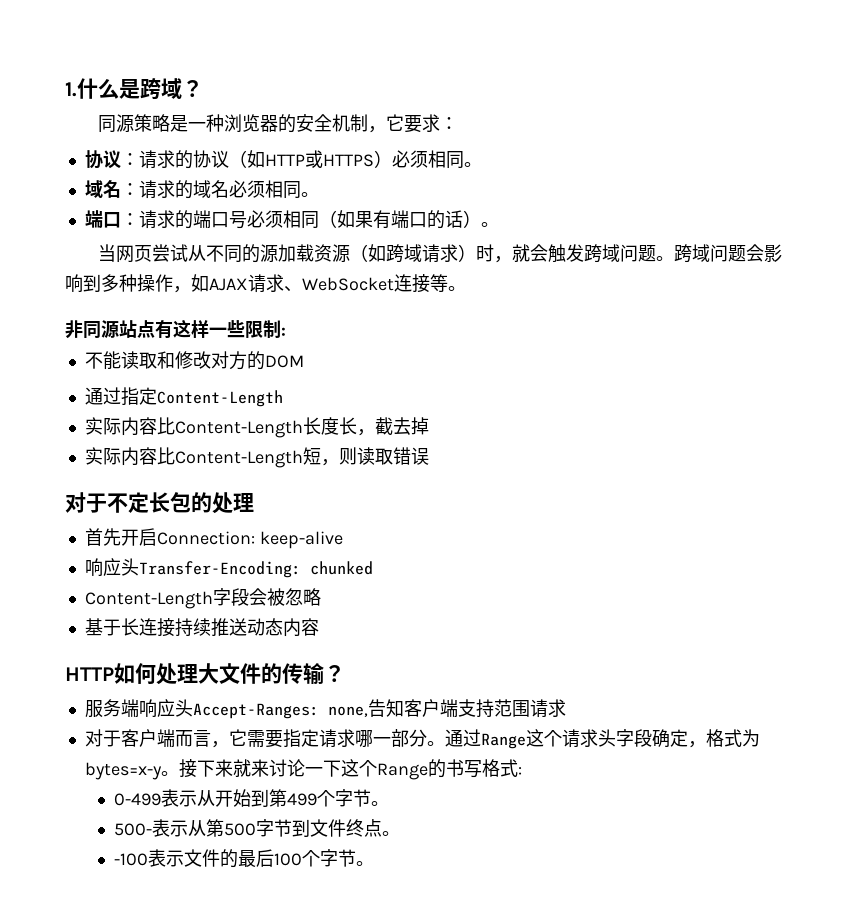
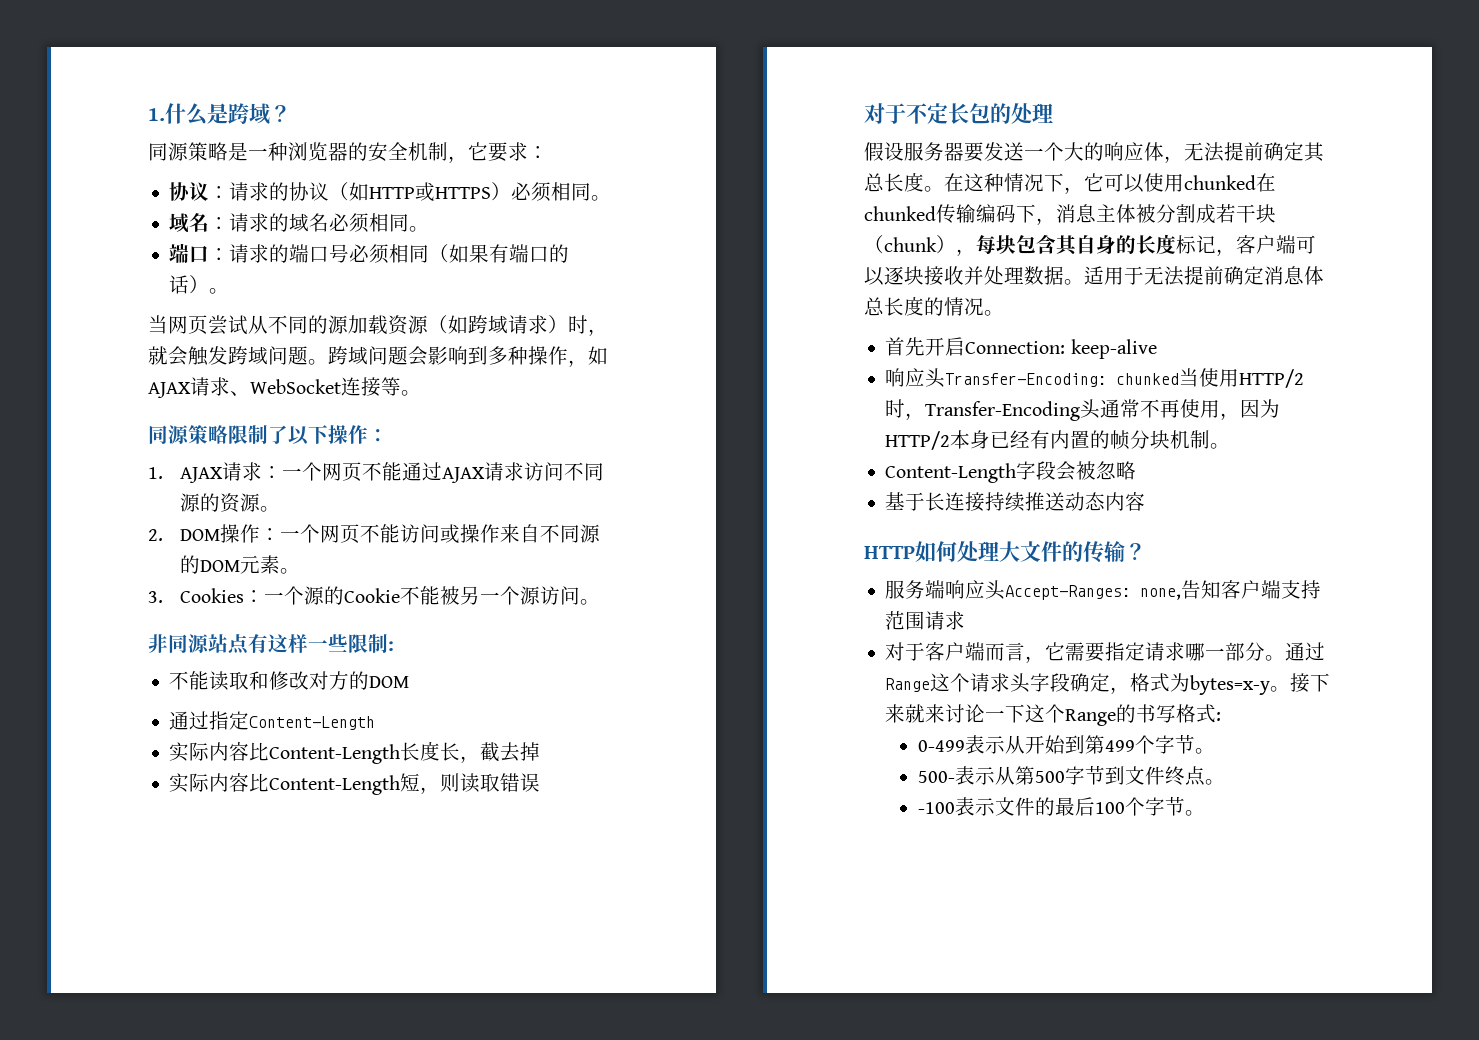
(466, 288) none -> [148,425,388,445] [148,462,605,483] [180,493,281,513] [148,524,601,544] [180,555,301,574] [148,586,601,605] // 同源策略限制了以下操作： // 1. AJAX请求：一个网页不能通过AJAX请求访问不同源的资源。 // 2. DOM操作：一个网页不能访问或操作来自不同源的DOM元素。 // 3. Cookies：一个源的Cookie不能被另一个源访问。
(254, 502) none -> [864,142,1325,163] [864,173,1276,194] [864,204,1276,225] [864,234,1316,256] [864,266,1324,286] [864,297,1004,316] // 假设服务器要发送一个大的响应体，无法提前确定其总长度。在这种情况下，它可以使用chunked在chunked传输编码下，消息主体被分割成若干块（chunk），每块包含其自身的长度标记，客户端可以逐块接收并处理数据。适用于无法提前确定消息体总长度的情况。
(373, 568) none -> [1179,368,1305,388] [885,399,1281,421] [885,430,1231,450] 当使用HTTP/2时，Transfer-Encoding头通常不再使用，因为HTTP/2本身已经有内置的帧分块机制。

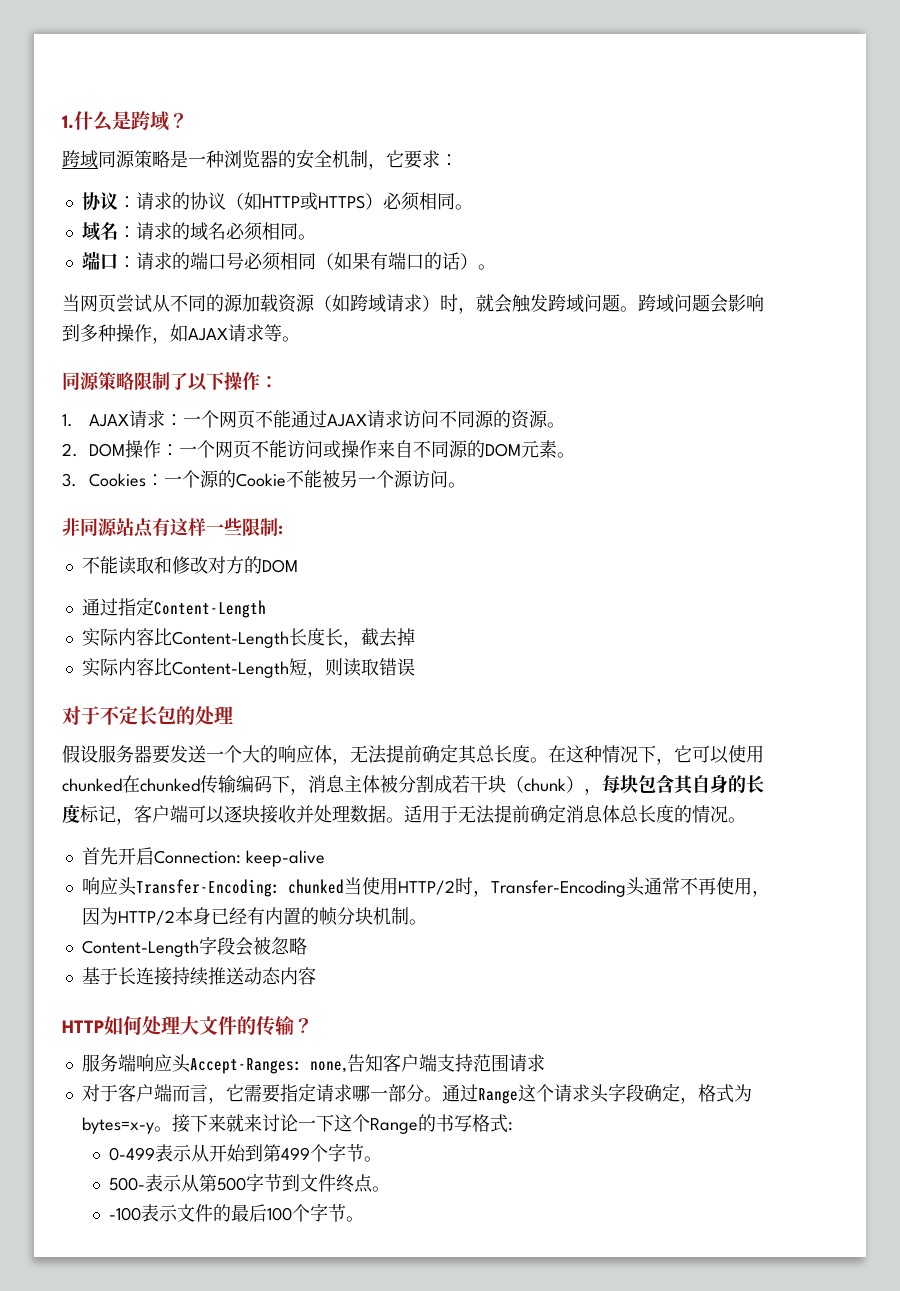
(291, 114) none -> [62,150,98,169] 跨域
[230,377,381,397] 、WebSocket连接 -> (264, 333) none

